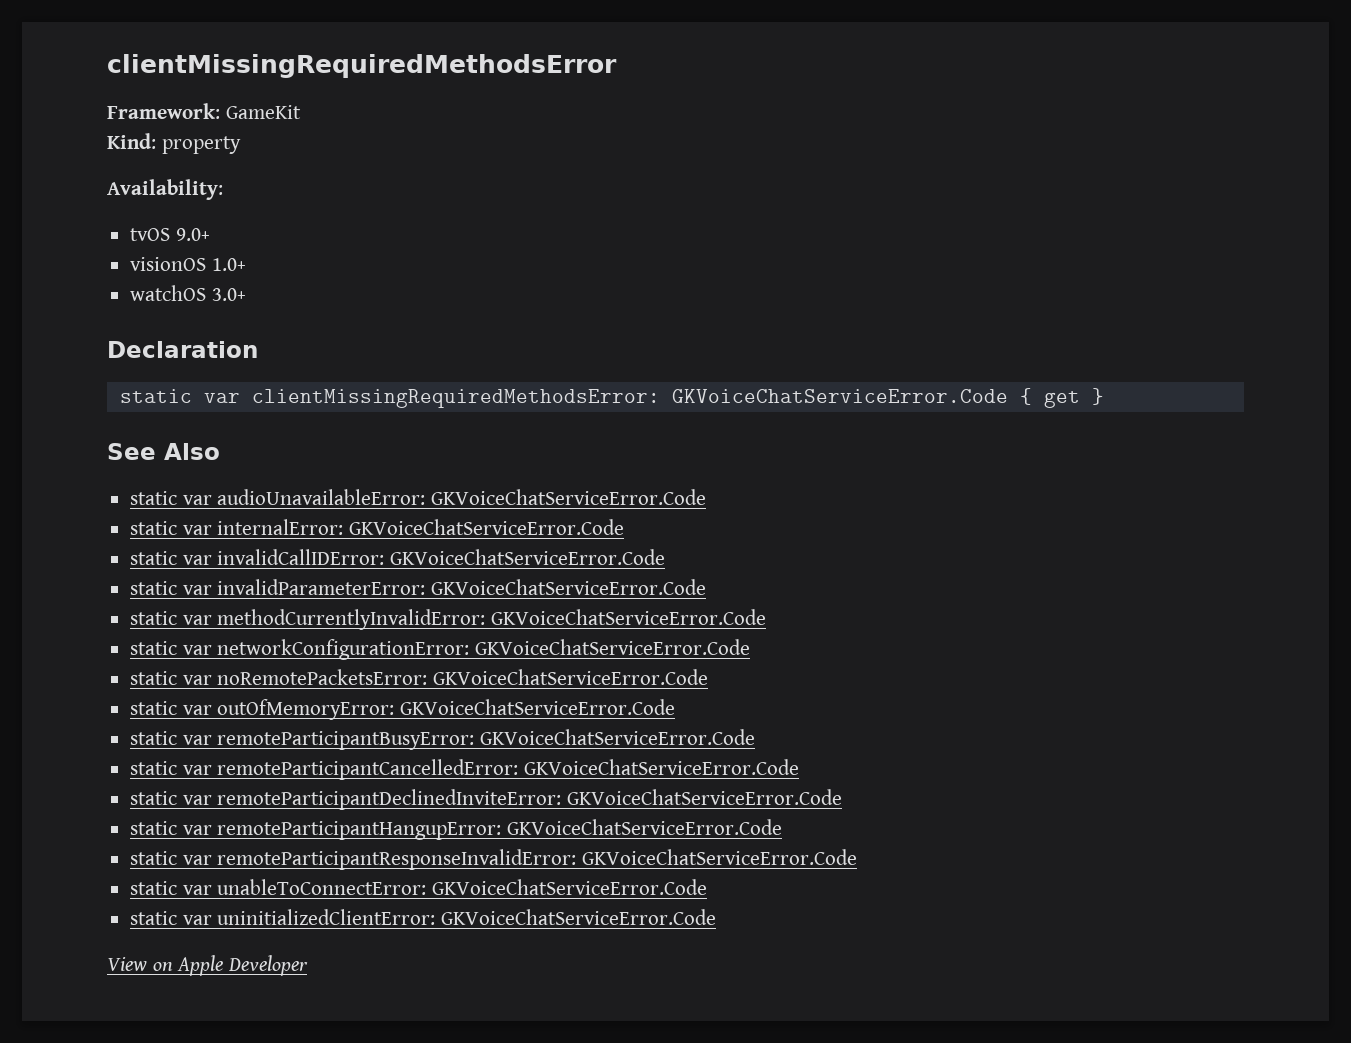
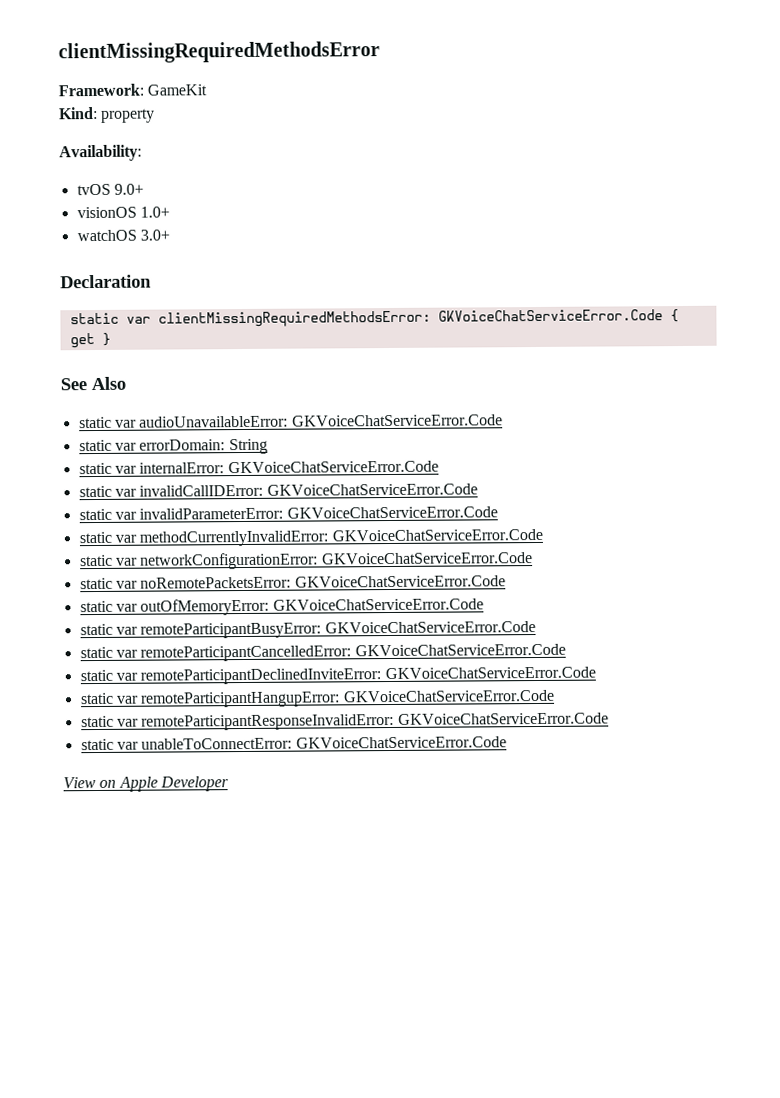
(707, 497) none -> [78,438,268,455] // static var errorDomain: String
[130,909,717,925] // static var uninitializedClientError: GKVoiceChatServiceError.Code -> (507, 742) none

